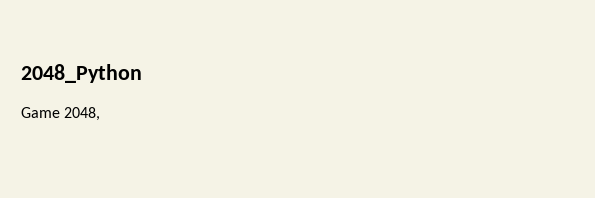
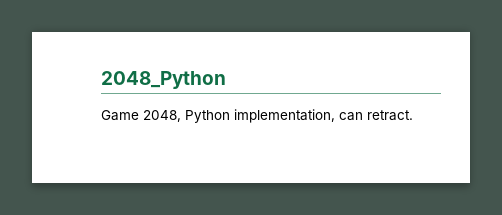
(101, 114) none -> [185,109,413,123] Python implementation, can retract.

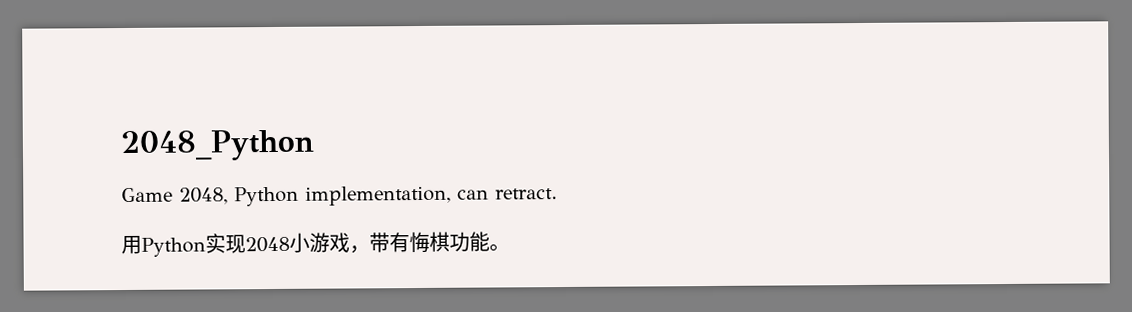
(413, 115) none -> [121,231,510,257] // 用Python实现2048小游戏，带有悔棋功能。

